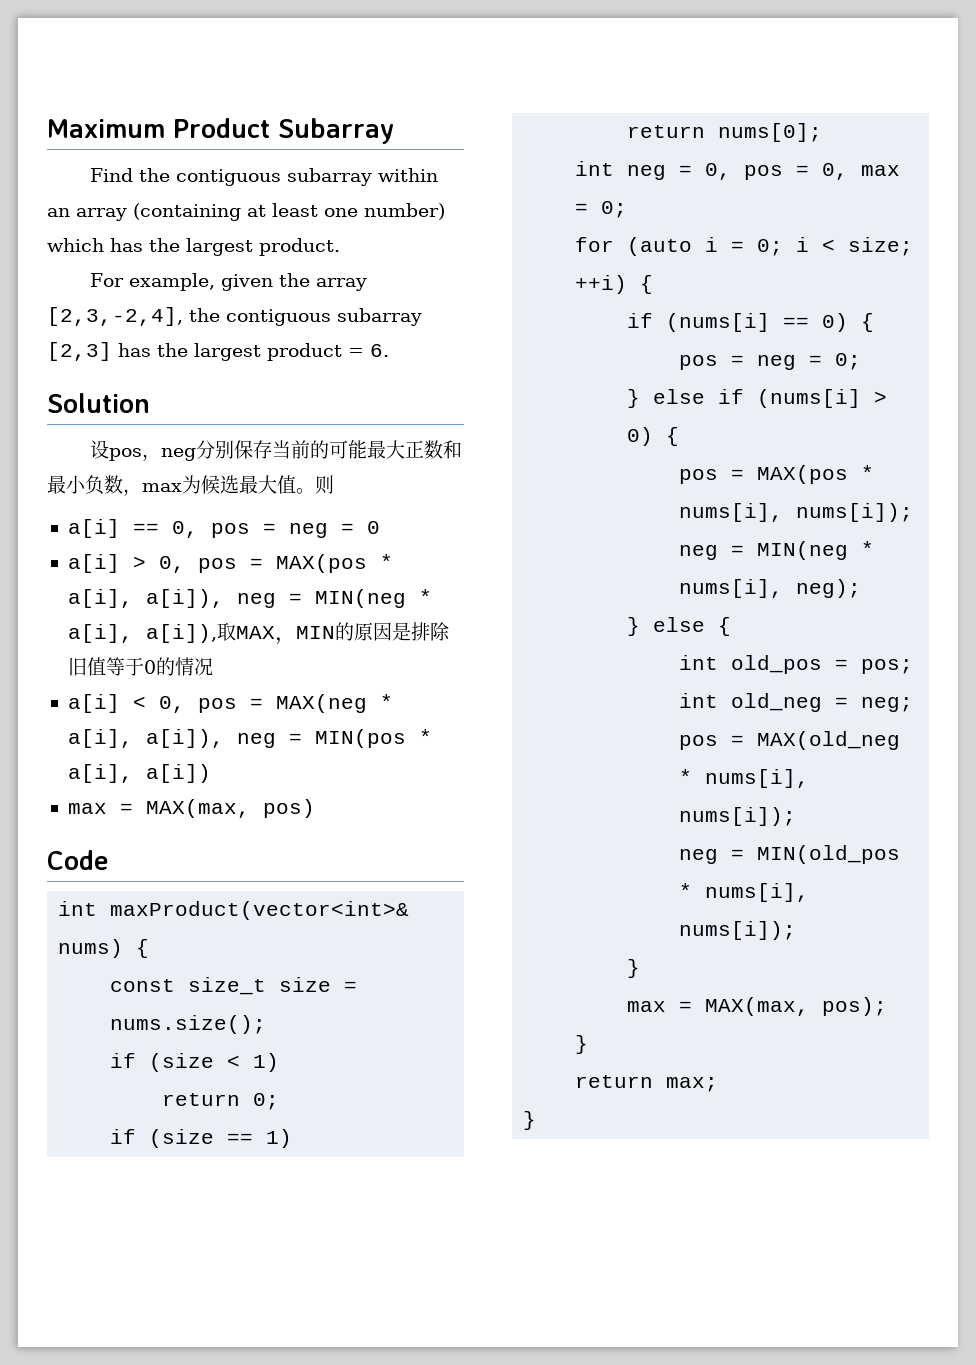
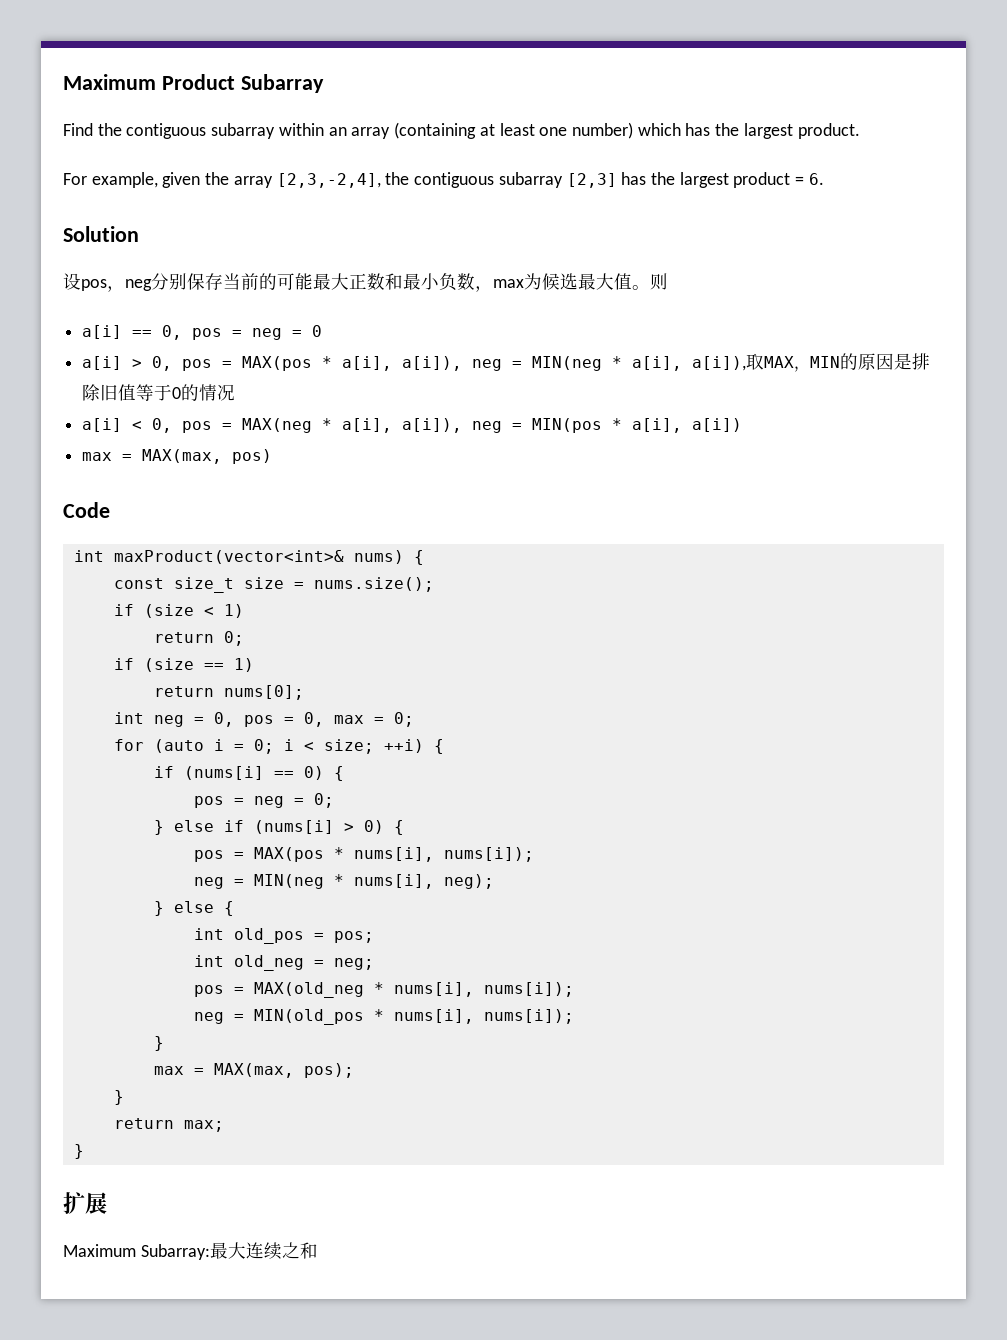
(537, 1120) none -> [63,1192,107,1214] [63,1242,318,1260] // 扩展 // Maximum Subarray:最大连续之和

